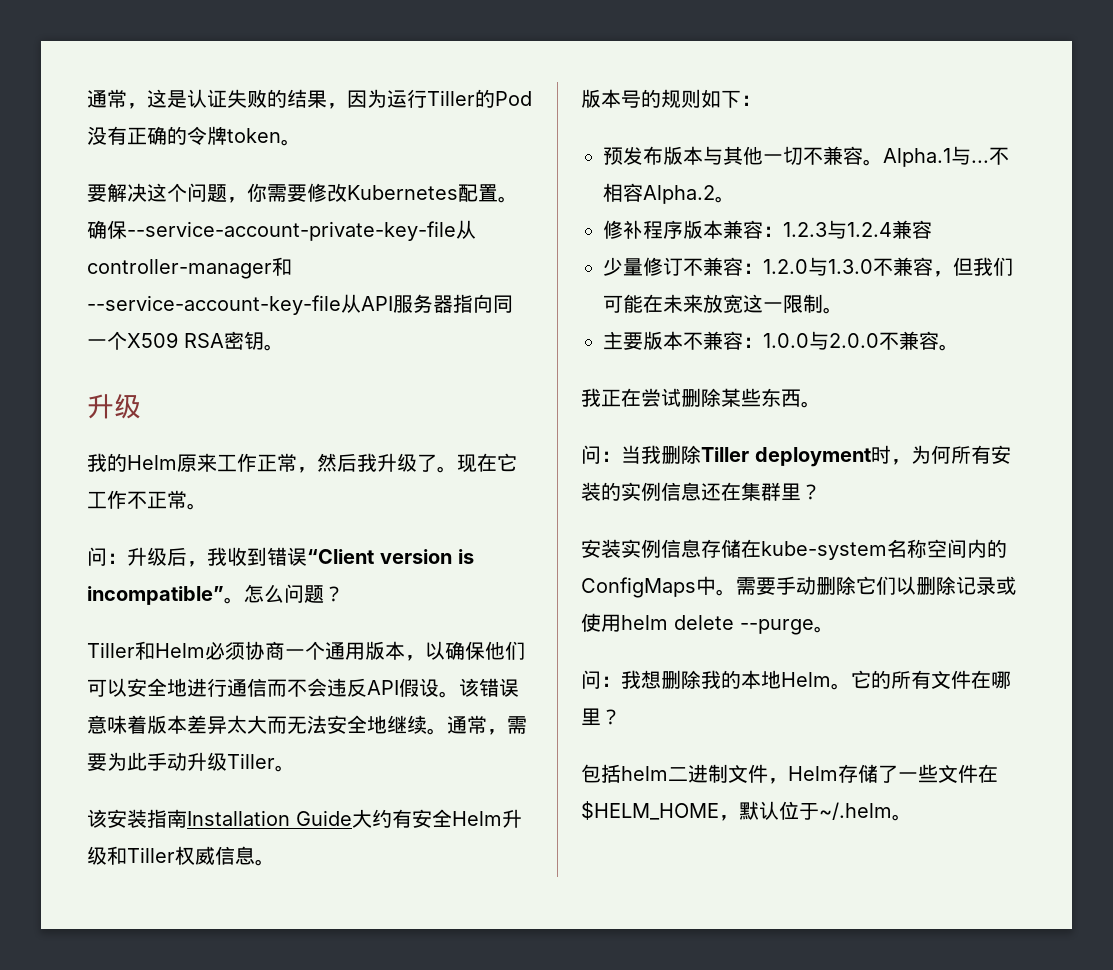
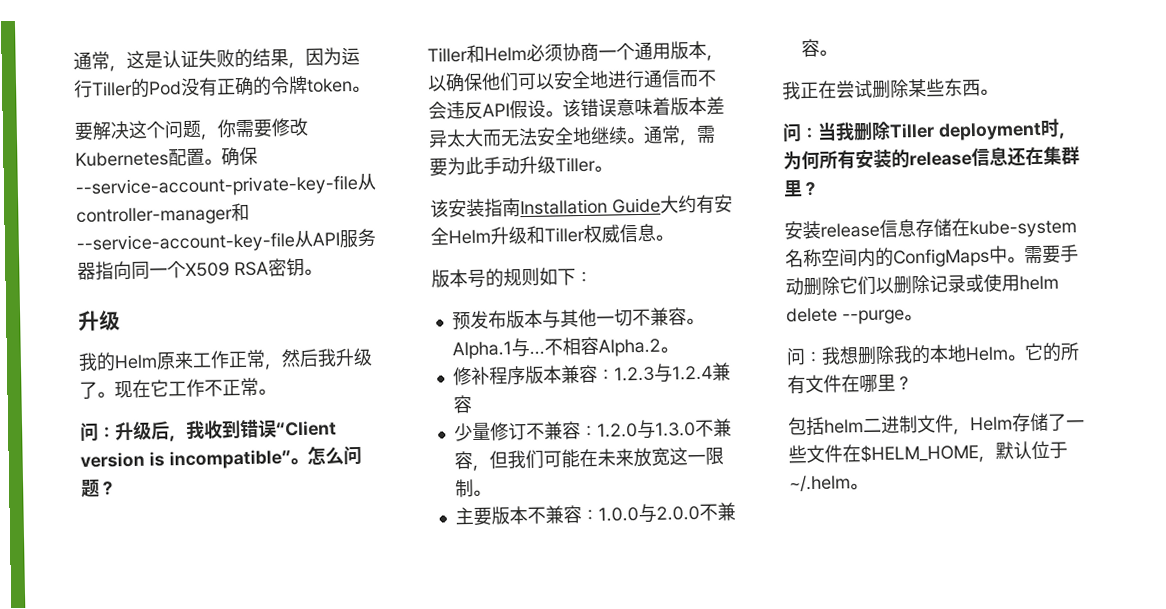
[621,482,661,501] 实例 -> [909,151,972,167] release
[621,539,661,558] 实例 -> [820,222,880,238] release

